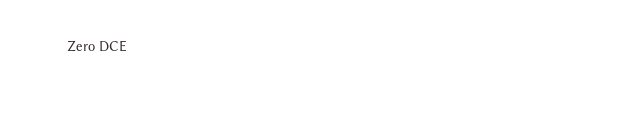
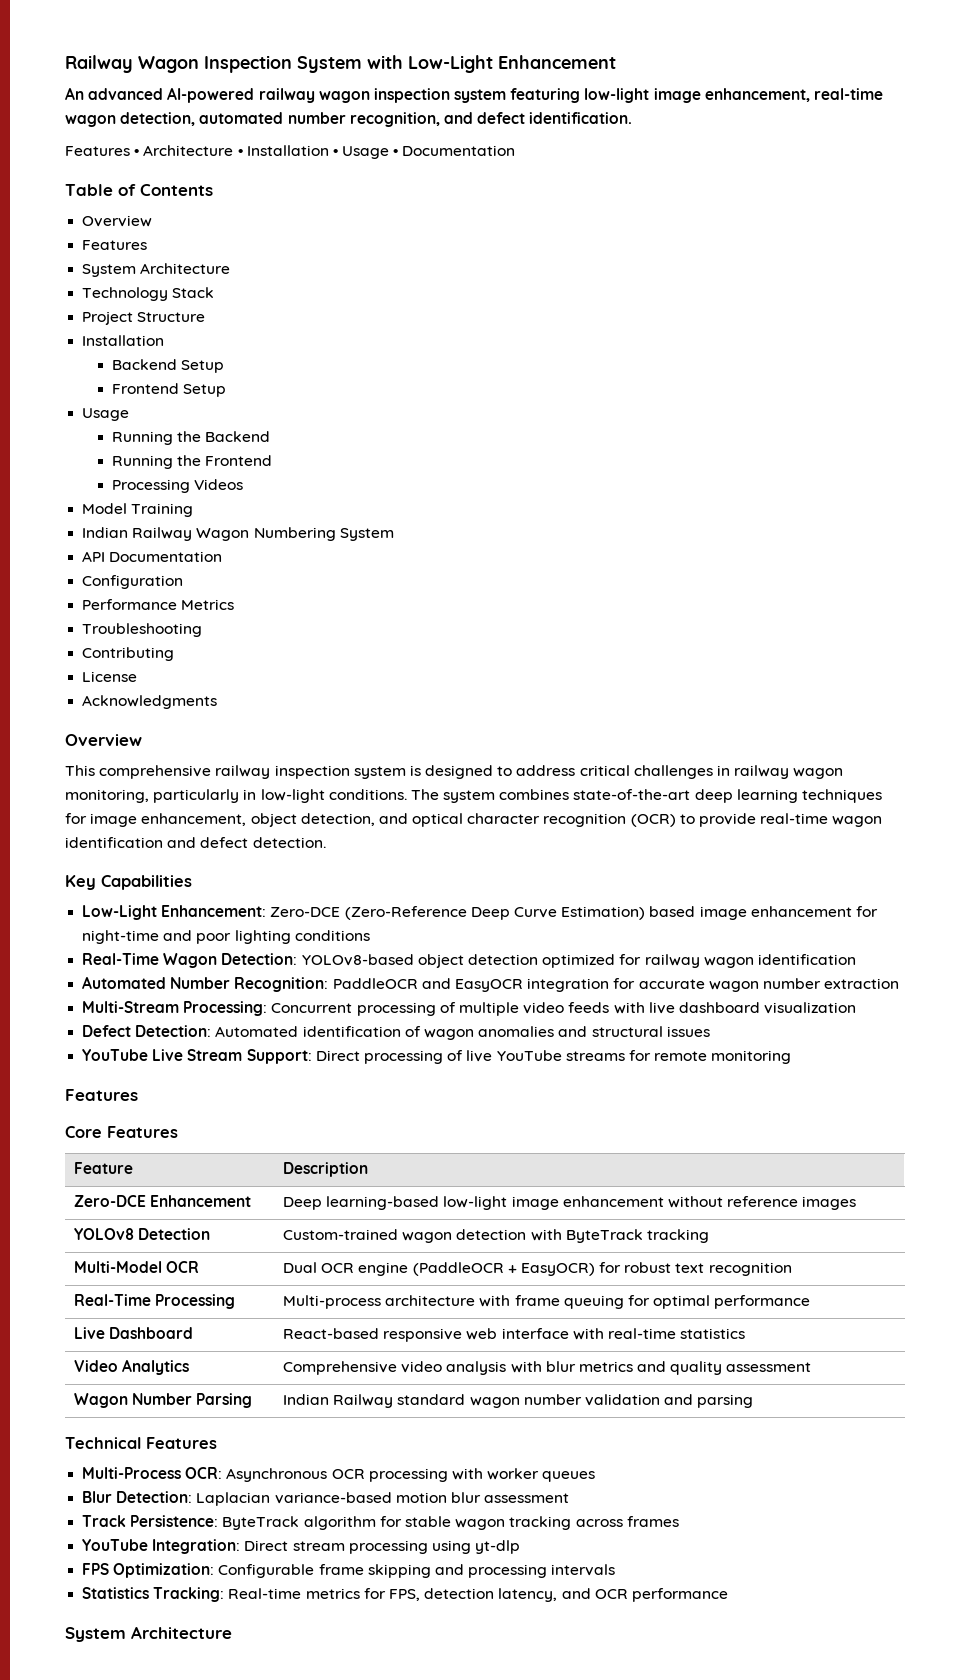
[67,40,127,52] Zero DCE -> [65,55,616,73] [65,87,884,103] [65,112,633,127] [65,145,516,159] [65,184,213,196] [82,215,153,227] [82,240,148,250] [82,263,231,277] [82,287,215,301] [82,311,206,325] [82,335,165,346] [111,359,224,373] [111,383,226,397] [82,408,130,421] [111,431,270,445] [111,455,272,469] [111,479,243,493] [82,503,194,517] [82,527,394,541] [82,551,223,562] [82,575,184,589] [82,599,235,610] [82,623,203,637] [82,647,175,661] [82,671,138,682] [82,695,218,709] [65,734,142,746] [65,765,844,779] [65,789,883,803] [65,813,883,827] [65,837,326,848] [65,875,192,890] [82,905,878,920] [82,930,370,944] [82,953,856,968] [82,976,900,992] [82,1001,857,1016] [82,1025,710,1040] [82,1049,792,1064] [65,1089,138,1101] [65,1126,178,1138] [73,1162,133,1174] [282,1162,368,1177] [73,1195,252,1207] [282,1196,857,1210] [73,1228,211,1240] [282,1229,709,1243] [73,1261,200,1273] [282,1262,792,1276] [73,1294,236,1309] [282,1295,811,1309] [73,1327,194,1339] [282,1328,746,1342] [73,1359,190,1375] [282,1361,812,1375] [73,1393,253,1408] [282,1394,754,1408] [65,1437,217,1449] [82,1467,596,1482] [82,1491,570,1506] [82,1515,679,1530] [82,1539,521,1554] [82,1563,616,1578] [82,1587,728,1602] [65,1626,232,1642] Railway Wagon Inspection System with Low-Light Enhancement // An advanced AI-powered railway wagon inspection system featuring low-light image enhancement, real-time wagon detection, automated number recognition, and defect identification. // Features • Architecture • Installation • Usage • Documentation // Table of Contents // Overview // Features // System Architecture // Technology Stack // Project Structure // Installation // Backend Setup // Frontend Setup // Usage // Running the Backend // Running the Frontend // Processing Videos // Model Training // Indian Railway Wagon Numbering System // API Documentation // Configuration // Performance Metrics // Troubleshooting // Contributing // License // Acknowledgments // Overview // This comprehensive railway inspection system is designed to address critical challenges in railway wagon monitoring, particularly in low-light conditions. The system combines state-of-the-art deep learning techniques for image enhancement, object detection, and optical character recognition (OCR) to provide real-time wagon identification and defect detection. // Key Capabilities // Low-Light Enhancement: Zero-DCE (Zero-Reference Deep Curve Estimation) based image enhancement for night-time and poor lighting conditions // Real-Time Wagon Detection: YOLOv8-based object detection optimized for railway wagon identification // Automated Number Recognition: PaddleOCR and EasyOCR integration for accurate wagon number extraction // Multi-Stream Processing: Concurrent processing of multiple video feeds with live dashboard visualization // Defect Detection: Automated identification of wagon anomalies and structural issues // YouTube Live Stream Support: Direct processing of live YouTube streams for remote monitoring // Features // Core Features // Feature | Description // Zero-DCE Enhancement | Deep learning-based low-light image enhancement without reference images // YOLOv8 Detection | Custom-trained wagon detection with ByteTrack tracking // Multi-Model OCR | Dual OCR engine (PaddleOCR + EasyOCR) for robust text recognition // Real-Time Processing | Multi-process architecture with frame queuing for optimal performance // Live Dashboard | React-based responsive web interface with real-time statistics // Video Analytics | Comprehensive video analysis with blur metrics and quality assessment // Wagon Number Parsing | Indian Railway standard wagon number validation and parsing // Technical Features // Multi-Process OCR: Asynchronous OCR processing with worker queues // Blur Detection: Laplacian variance-based motion blur assessment // Track Persistence: ByteTrack algorithm for stable wagon tracking across frames // YouTube Integration: Direct stream processing using yt-dlp // FPS Optimization: Configurable frame skipping and processing intervals // Statistics Tracking: Real-time metrics for FPS, detection latency, and OCR performance // System Architecture

